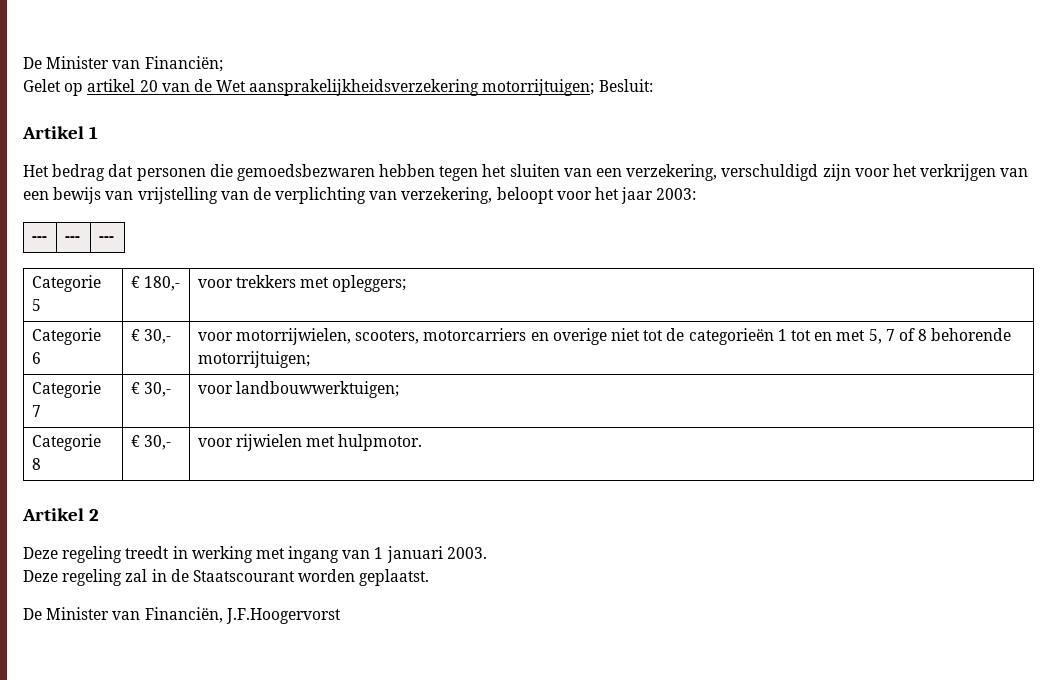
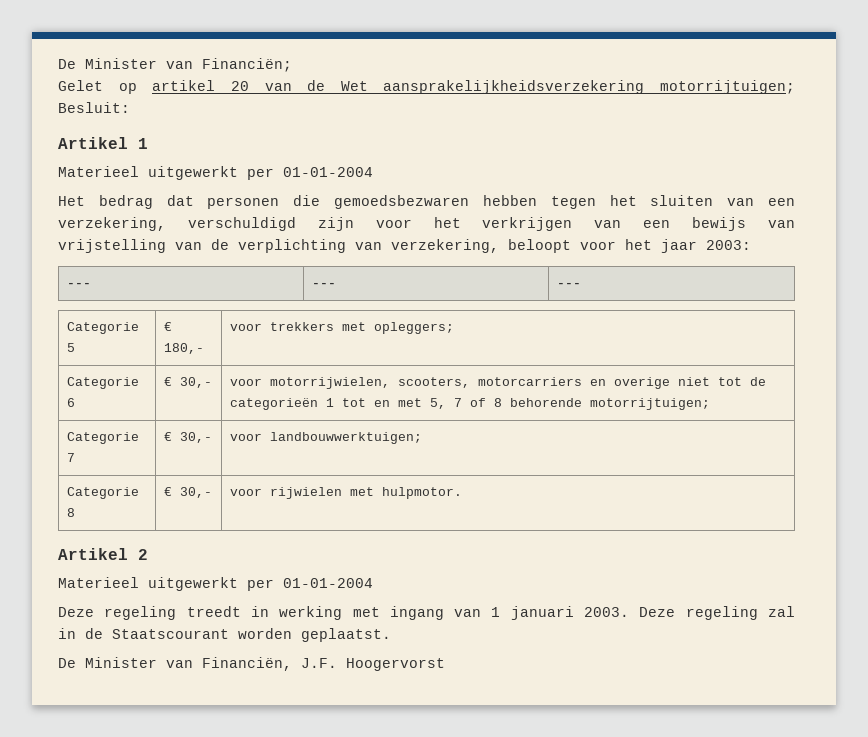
(98, 132) none -> [58,166,373,180] // Materieel uitgewerkt per 01-01-2004
(99, 515) none -> [58,577,373,591] // Materieel uitgewerkt per 01-01-2004
(487, 553) // -> (630, 612) none
[225,608,341,624] J.F.Hoogervorst -> [301,658,445,671] J.F. Hoogervorst

